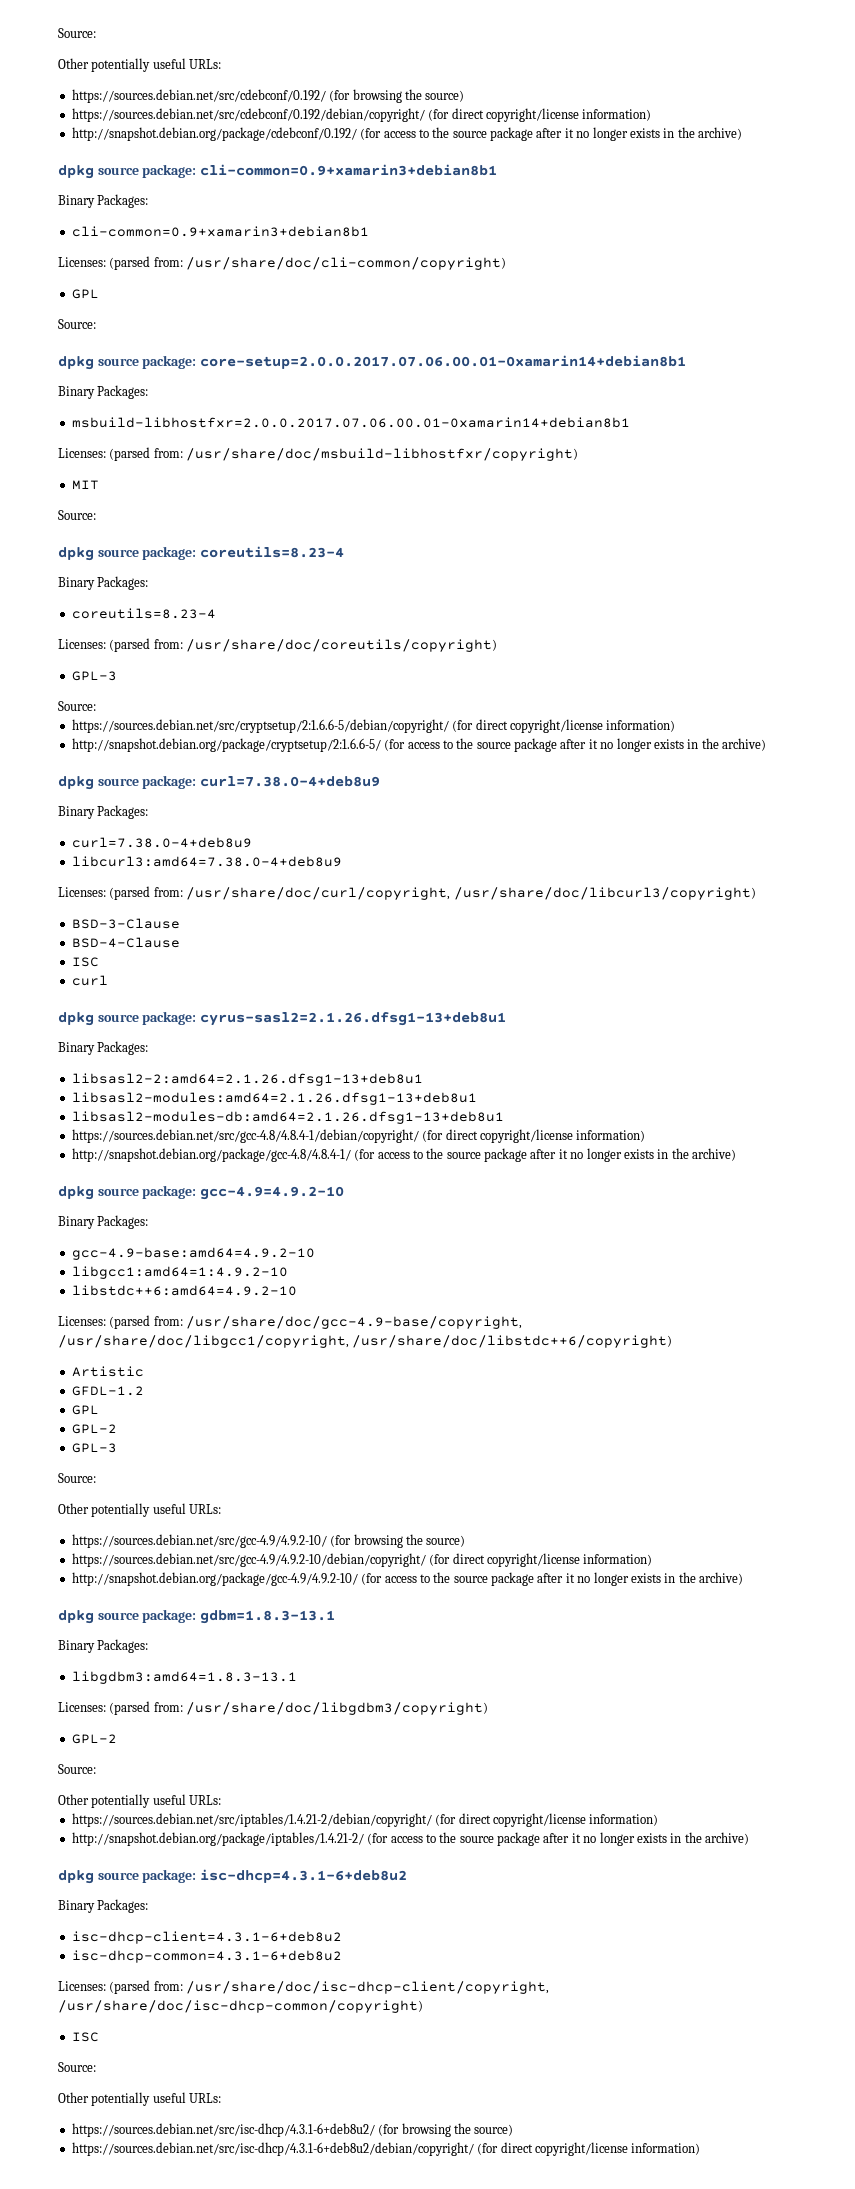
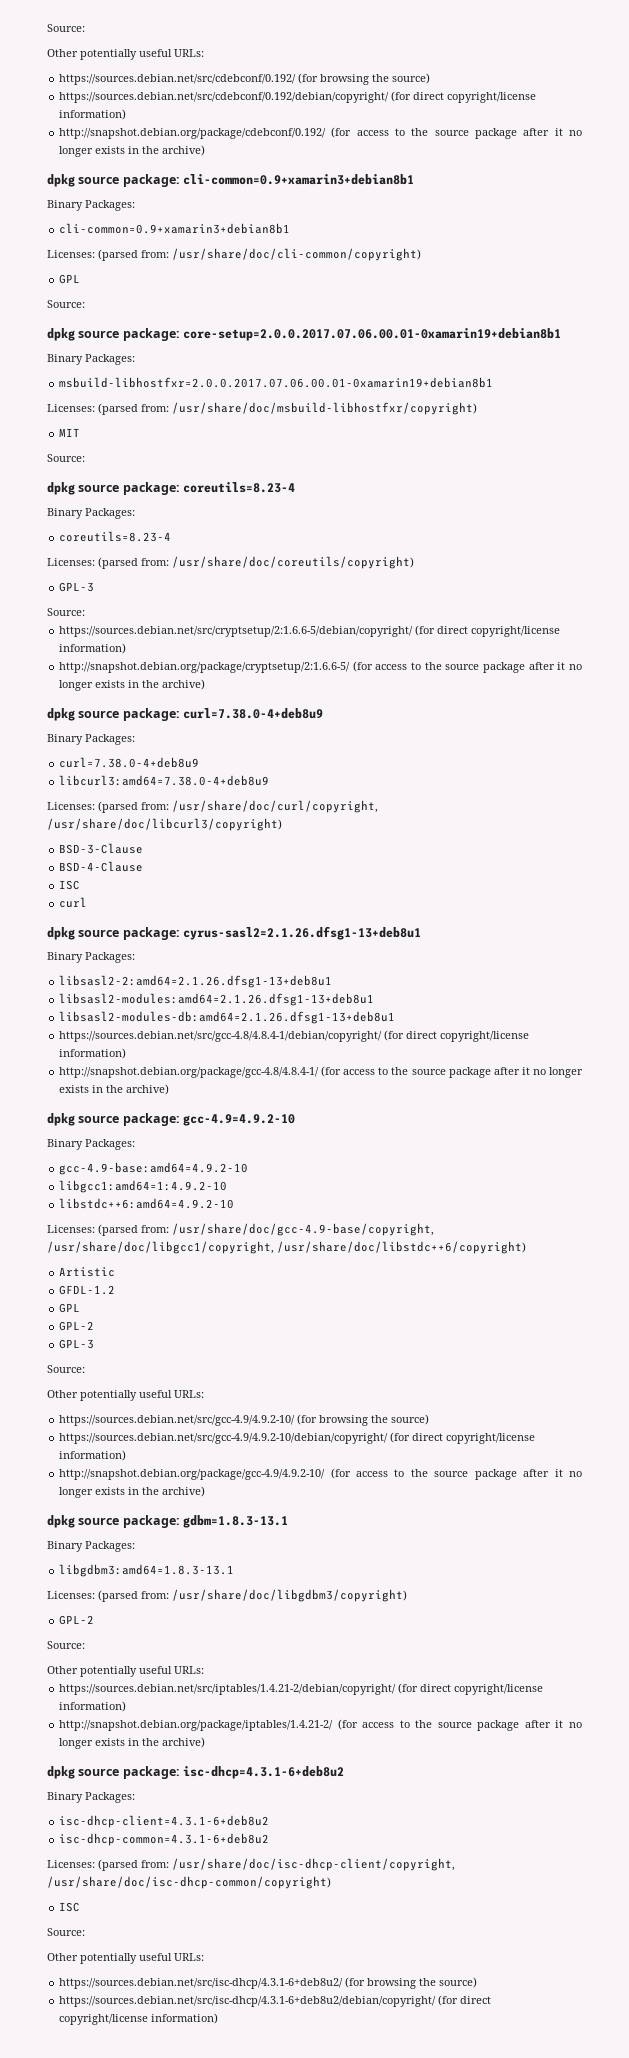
[199,355,686,369] [58,385,149,399] [71,417,630,428] core-setup=2.0.0.2017.07.06.00.01-0xamarin14+debian8b1 // Binary Packages: // msbuild-libhostfxr=2.0.0.2017.07.06.00.01-0xamarin14+debian8b1 -> [183,328,562,341] [47,354,135,365] [59,377,494,388] core-setup=2.0.0.2017.07.06.00.01-0xamarin19+debian8b1 // Binary Packages: // msbuild-libhostfxr=2.0.0.2017.07.06.00.01-0xamarin19+debian8b1

